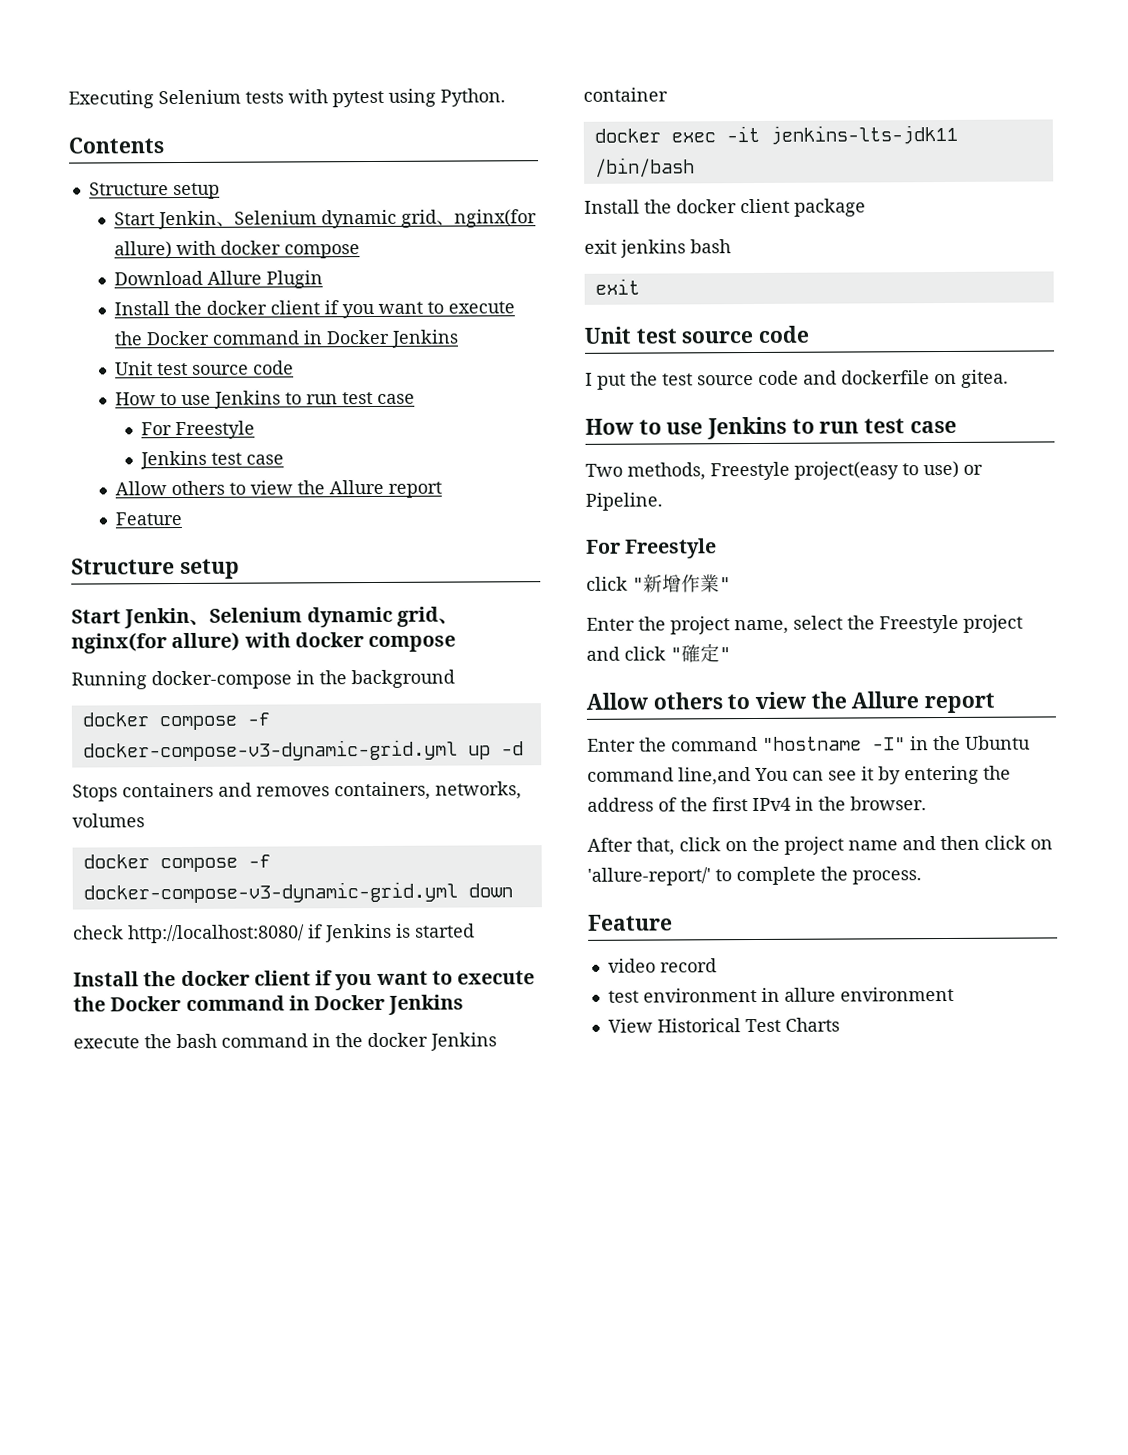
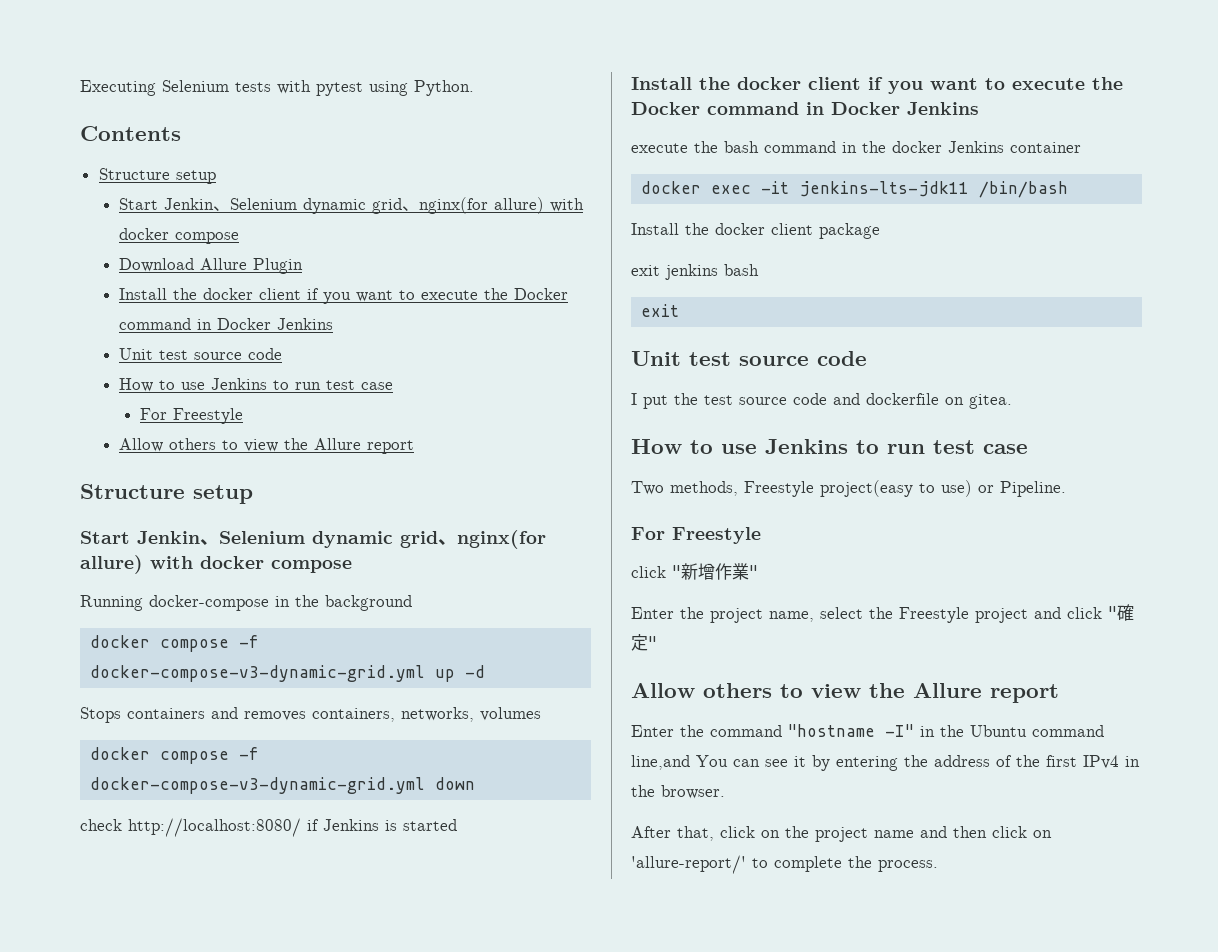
[139,450,284,470] [115,479,443,498] [115,511,183,526] // Jenkins test case // Allow others to view the Allure report // Feature -> [119,438,415,454] // Allow others to view the Allure report
[587,914,673,931] [607,958,717,973] [607,986,954,1003] [607,1017,840,1033] // Feature // video record // test environment in allure environment // View Historical Test Charts -> (938, 866) none

